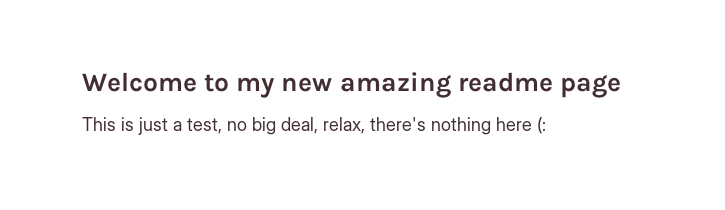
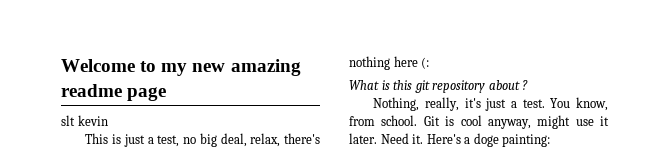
(621, 86) none -> [61,115,108,126] // slt kevin
(546, 125) none -> [349,80,529,93] [373,97,608,111] [349,115,609,129] [349,133,551,147] // What is this git repository about ? // Nothing, really, it's just a test. You know, from school. Git is cool anyway, might use it later. Need it. Here's a doge painting:

